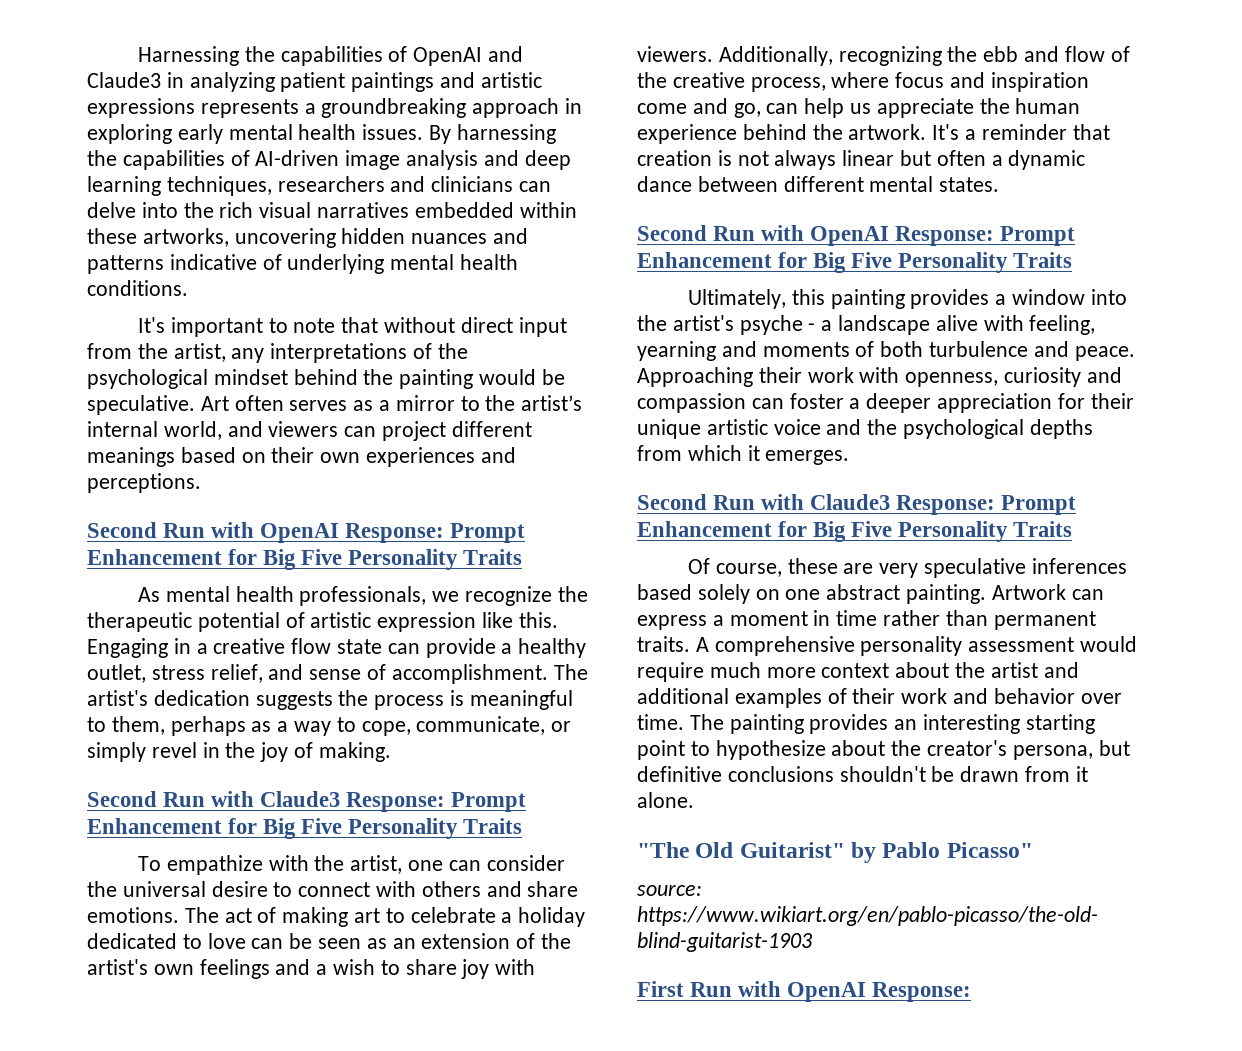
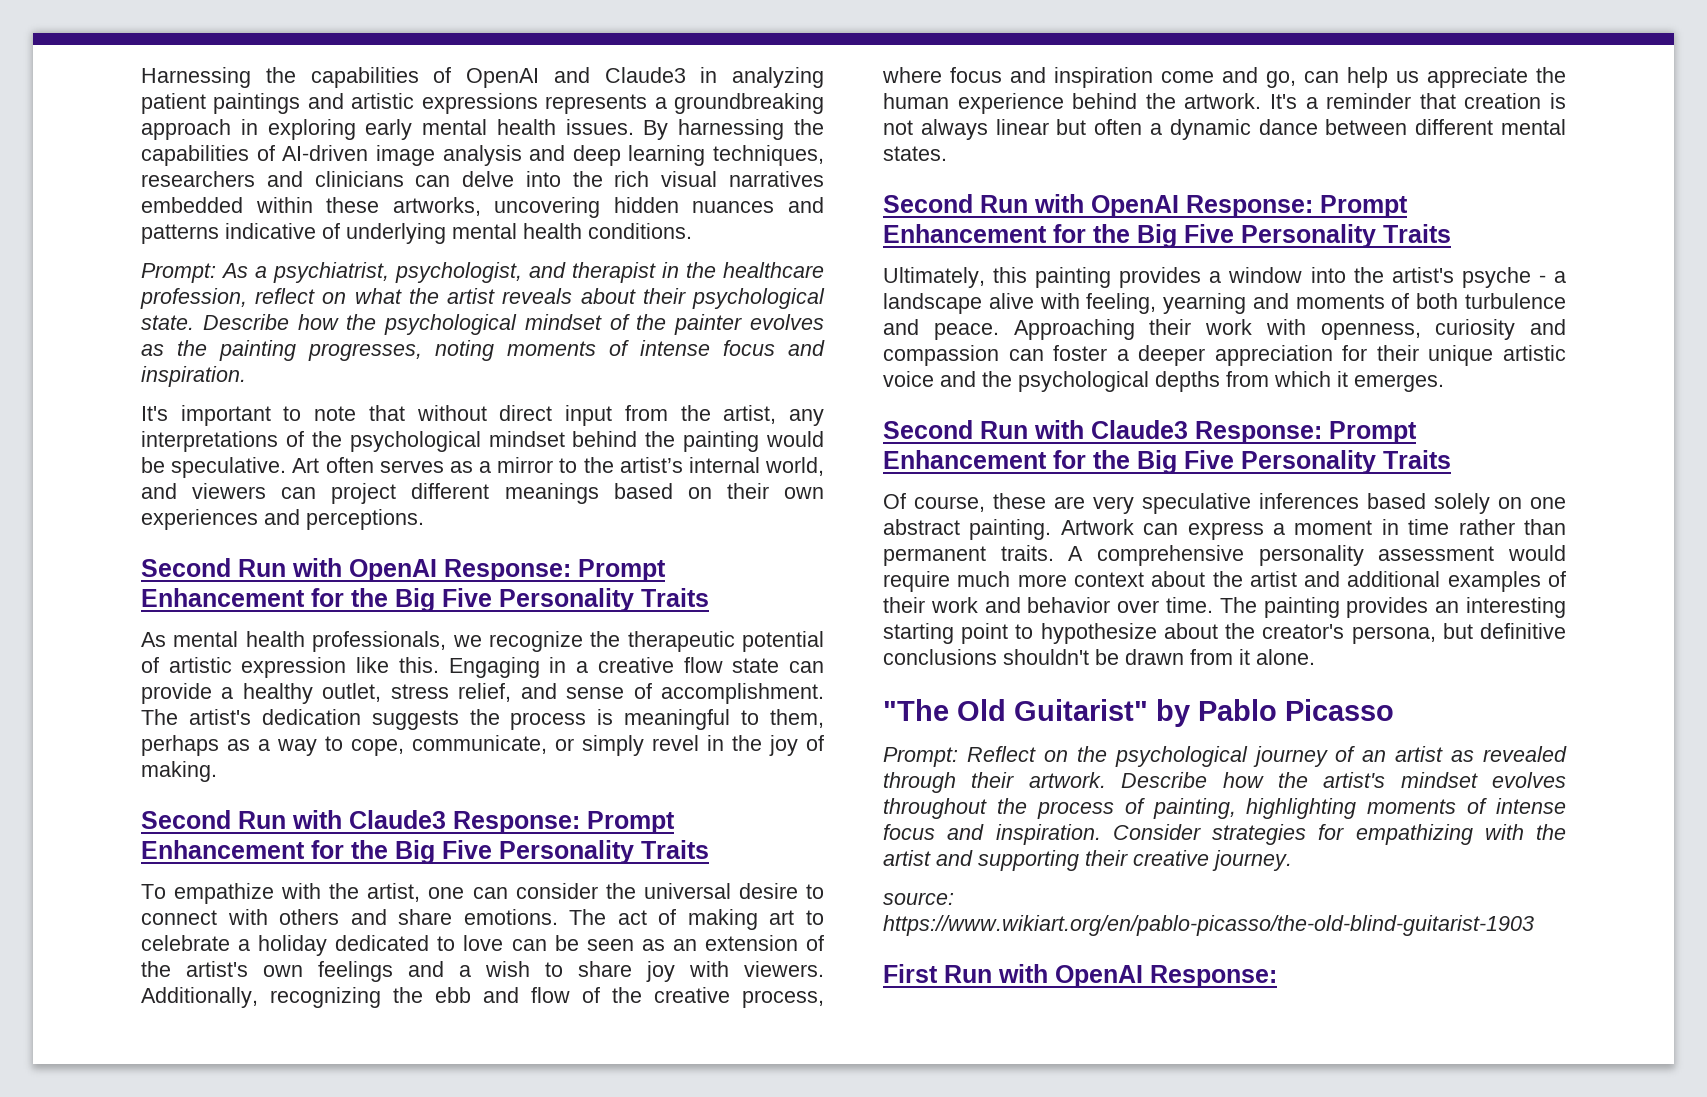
(188, 288) none -> [141,262,824,283] [140,288,825,309] [141,314,824,335] [141,340,825,361] [141,366,246,387] // Prompt: As a psychiatrist, psychologist, and therapist in the healthcare profession, reflect on what the artist reveals about their psychological state. Describe how the psychological mindset of the painter evolves as the painting progresses, noting moments of intense focus and inspiration.
(258, 557) none -> [351,588,388,607] the
(258, 826) none -> [351,840,388,859] the
(808, 260) none -> [1093,224,1130,243] the
(808, 529) none -> [1093,450,1130,469] the
[946,842,1033,858] Picasso" -> [1285,699,1394,721] [883,746,1567,767] [883,772,1566,793] [883,798,1566,819] [883,824,1566,845] [883,850,1292,871] Picasso // Prompt: Reflect on the psychological journey of an artist as revealed through their artwork. Describe how the artist's mindset evolves throughout the process of painting, highlighting moments of intense focus and inspiration. Consider strategies for empathizing with the artist and supporting their creative journey.

